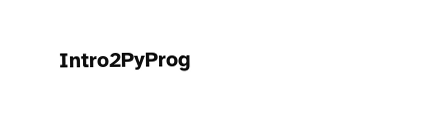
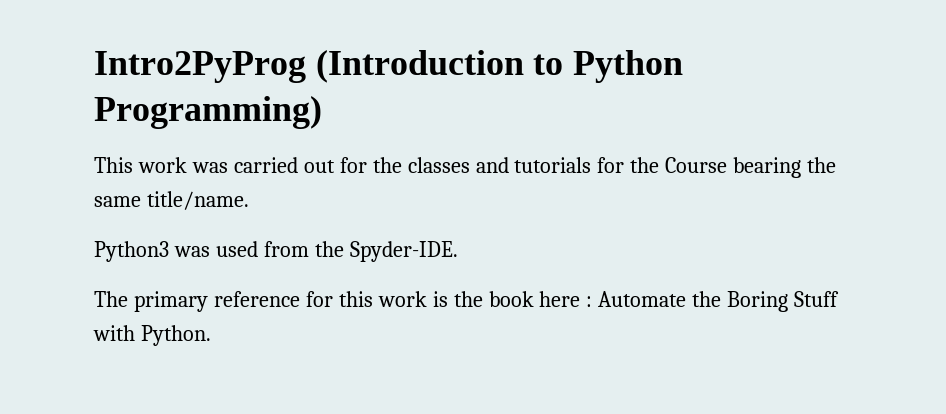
(192, 62) none -> [315,50,684,83] [94,96,322,129] [94,157,837,178] [94,191,249,210] [94,241,458,262] [94,291,840,312] [93,325,211,346] (Introduction to Python Programming) // This work was carried out for the classes and tutorials for the Course bearing the same title/name. // Python3 was used from the Spyder-IDE. // The primary reference for this work is the book here : Automate the Boring Stuff with Python.

